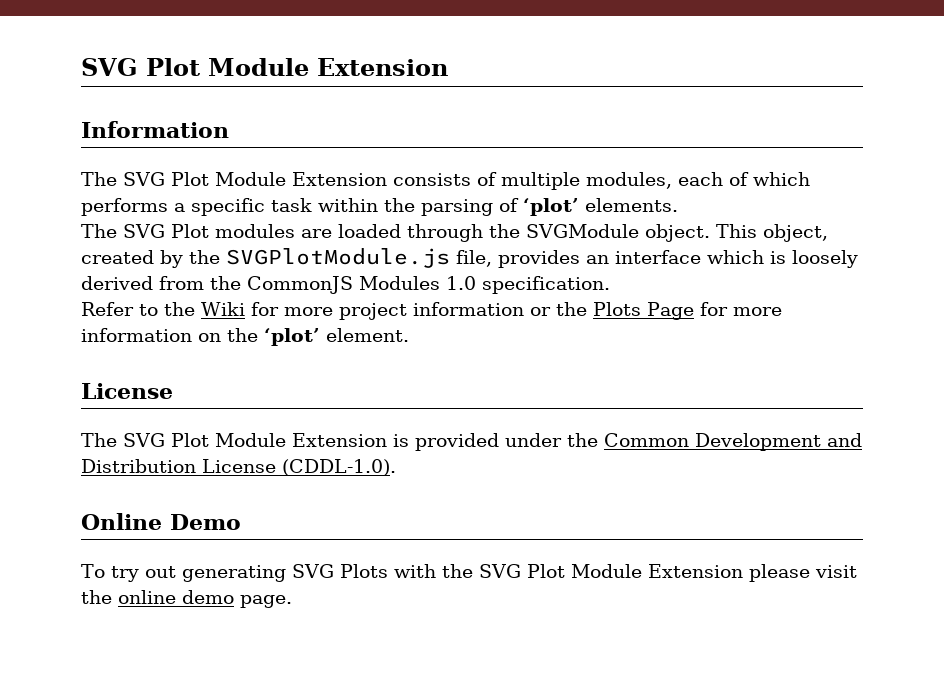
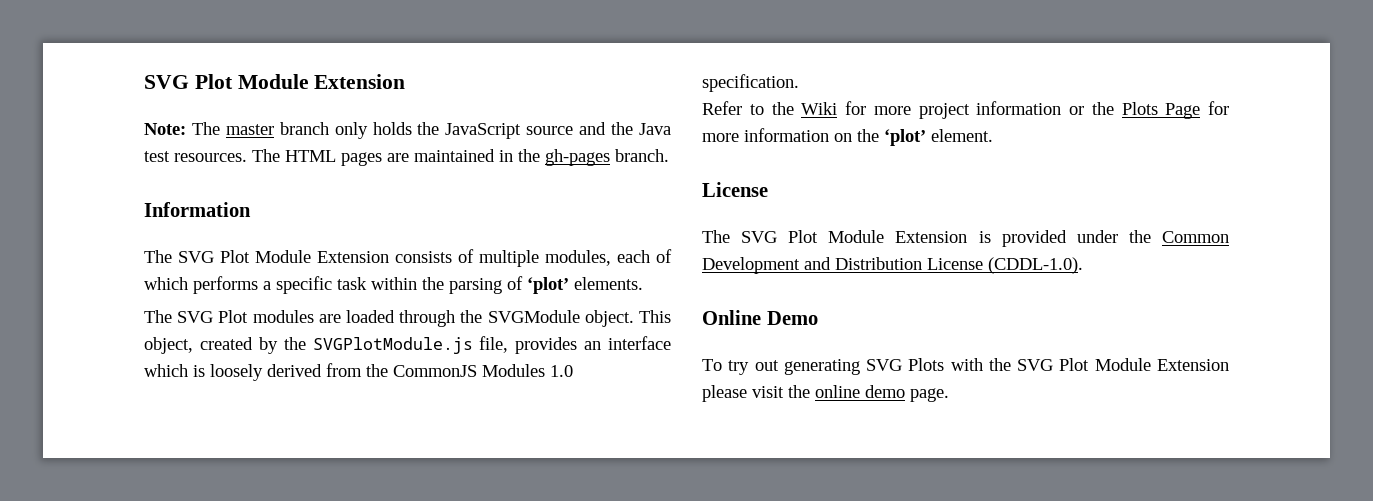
[81,58,448,76] SVG Plot Module Extension -> [144,74,406,89] [144,122,672,139] [144,149,669,166] SVG Plot Module Extension // Note: The master branch only holds the JavaScript source and the Java test resources. The HTML pages are maintained in the gh-pages branch.

